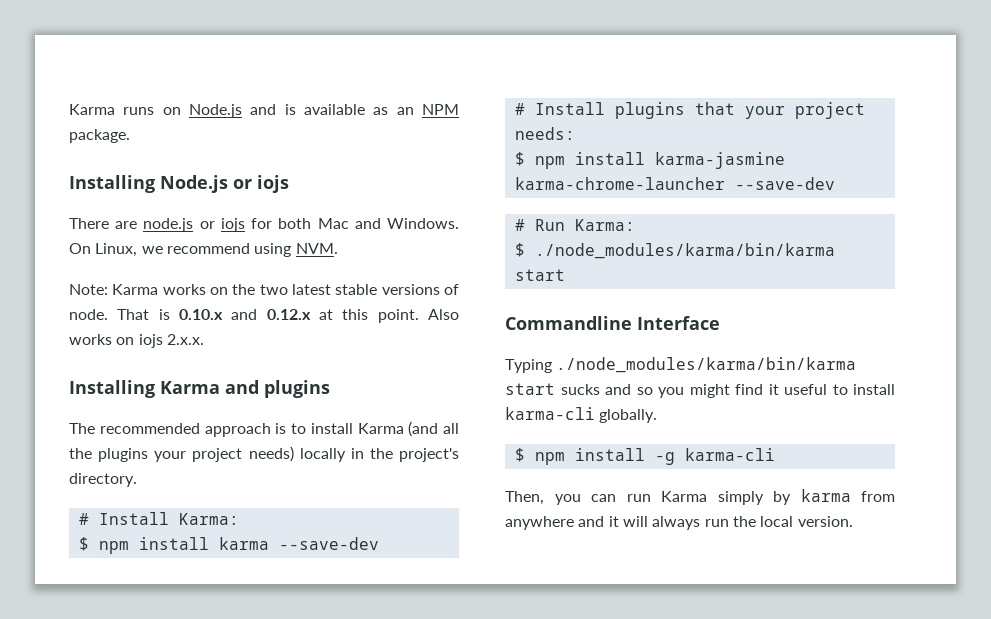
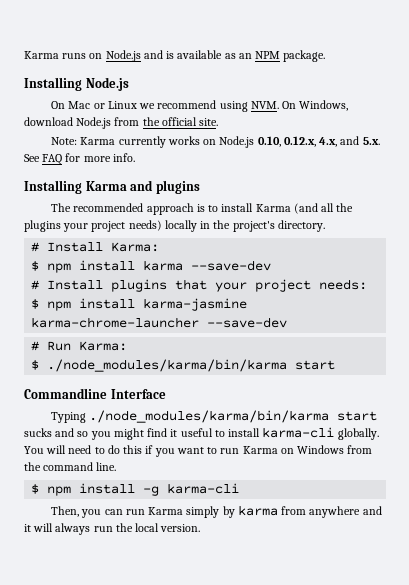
[233,175,289,193] [69,218,460,232] [69,243,338,257] or iojs // There are node.js or iojs for both Mac and Windows. On Linux, we recommend using NVM. -> [51,100,349,112] [24,117,219,129] // On Mac or Linux we recommend using NVM. On Windows, download Node.js from the official site.
[162,284,459,295] [69,309,459,323] [69,334,204,348] works on the two latest stable versions of node. That is 0.10.x and 0.12.x at this point. Also works on iojs 2.x.x. -> [118,136,380,148] [24,153,135,165] currently works on Node.js 0.10, 0.12.x, 4.x, and 5.x. See FAQ for more info.
(658, 416) none -> [24,445,373,457] [24,462,117,471] You will need to do this if you want to run Karma on Windows from the command line.

